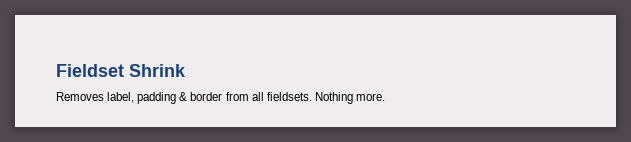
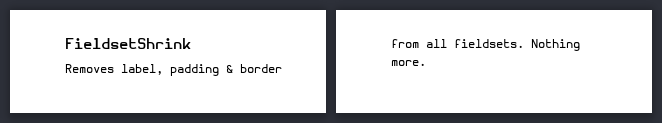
[56,64,186,77] Fieldset Shrink -> [65,38,191,49] FieldsetShrink

